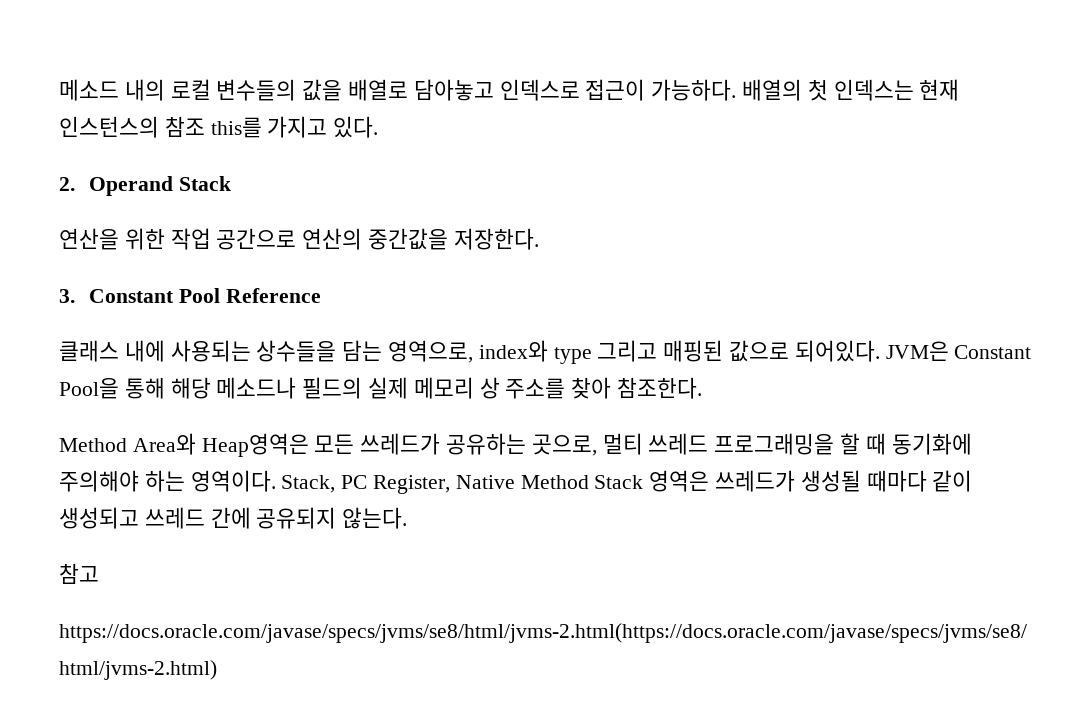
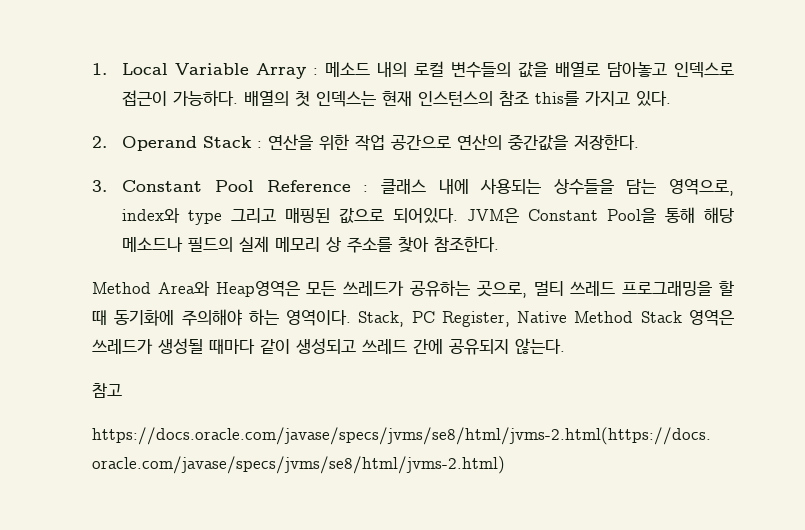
(59, 90) none -> [92,63,319,79] 1. Local Variable Array :
(232, 183) // -> [257,141,263,148] :
(321, 295) // -> [363,185,369,192] :

